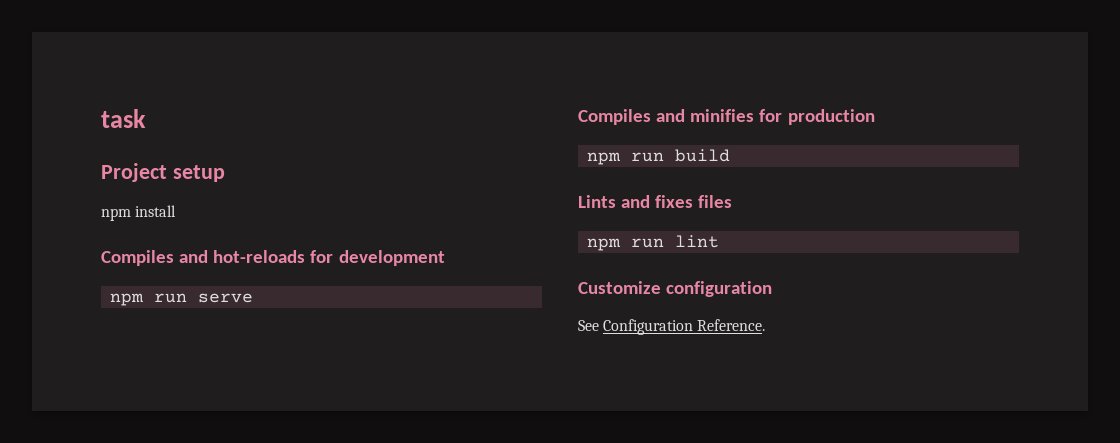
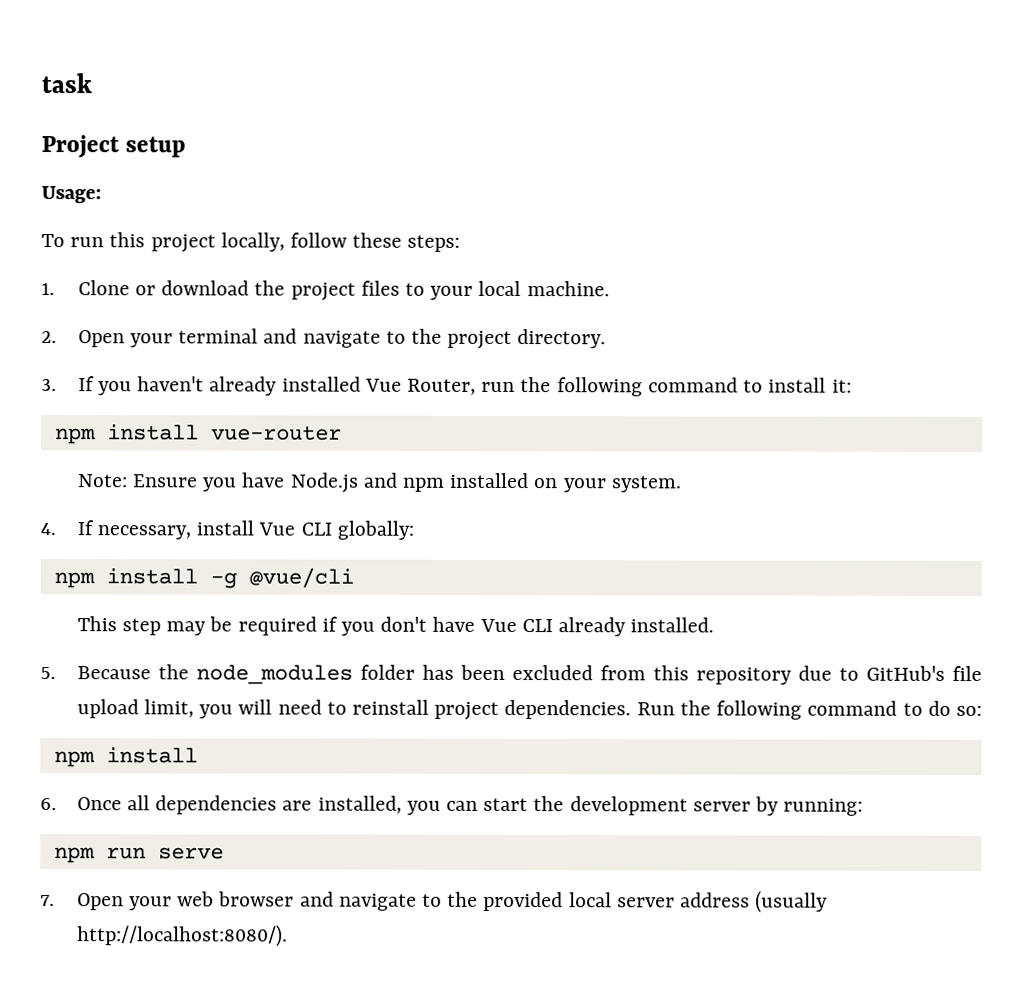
[101,205,177,221] [101,250,445,266] [110,293,254,306] [578,109,875,125] [587,149,731,165] [578,195,733,208] [587,235,720,251] [578,281,773,297] [578,319,766,335] npm install // Compiles and hot-reloads for development // npm run serve // Compiles and minifies for production // npm run build // Lints and fixes files // npm run lint // Customize configuration // See Configuration Reference. -> [41,186,102,204] [41,232,461,253] [41,280,610,301] [41,328,607,350] [41,376,852,397] [54,424,342,445] [77,472,682,493] [40,520,414,540] [53,567,354,589] [76,616,715,637] [40,664,983,685] [76,699,982,720] [53,747,198,768] [40,795,864,816] [53,847,224,864] [40,890,829,913] [76,924,288,947] Usage: // To run this project locally, follow these steps: // 1. Clone or download the project files to your local machine. // 2. Open your terminal and navigate to the project directory. // 3. If you haven't already installed Vue Router, run the following command to install it: // npm install vue-router // Note: Ensure you have Node.js and npm installed on your system. // 4. If necessary, install Vue CLI globally: // npm install -g @vue/cli // This step may be required if you don't have Vue CLI already installed. // 5. Because the node_modules folder has been excluded from this repository due to GitHub's file upload limit, you will need to reinstall project dependencies. Run the following command to do so: // npm install // 6. Once all dependencies are installed, you can start the development server by running: // npm run serve // 7. Open your web browser and navigate to the provided local server address (usually http://localhost:8080/).

